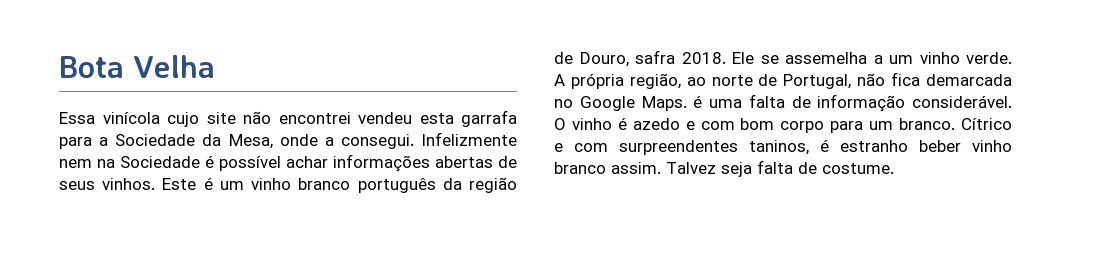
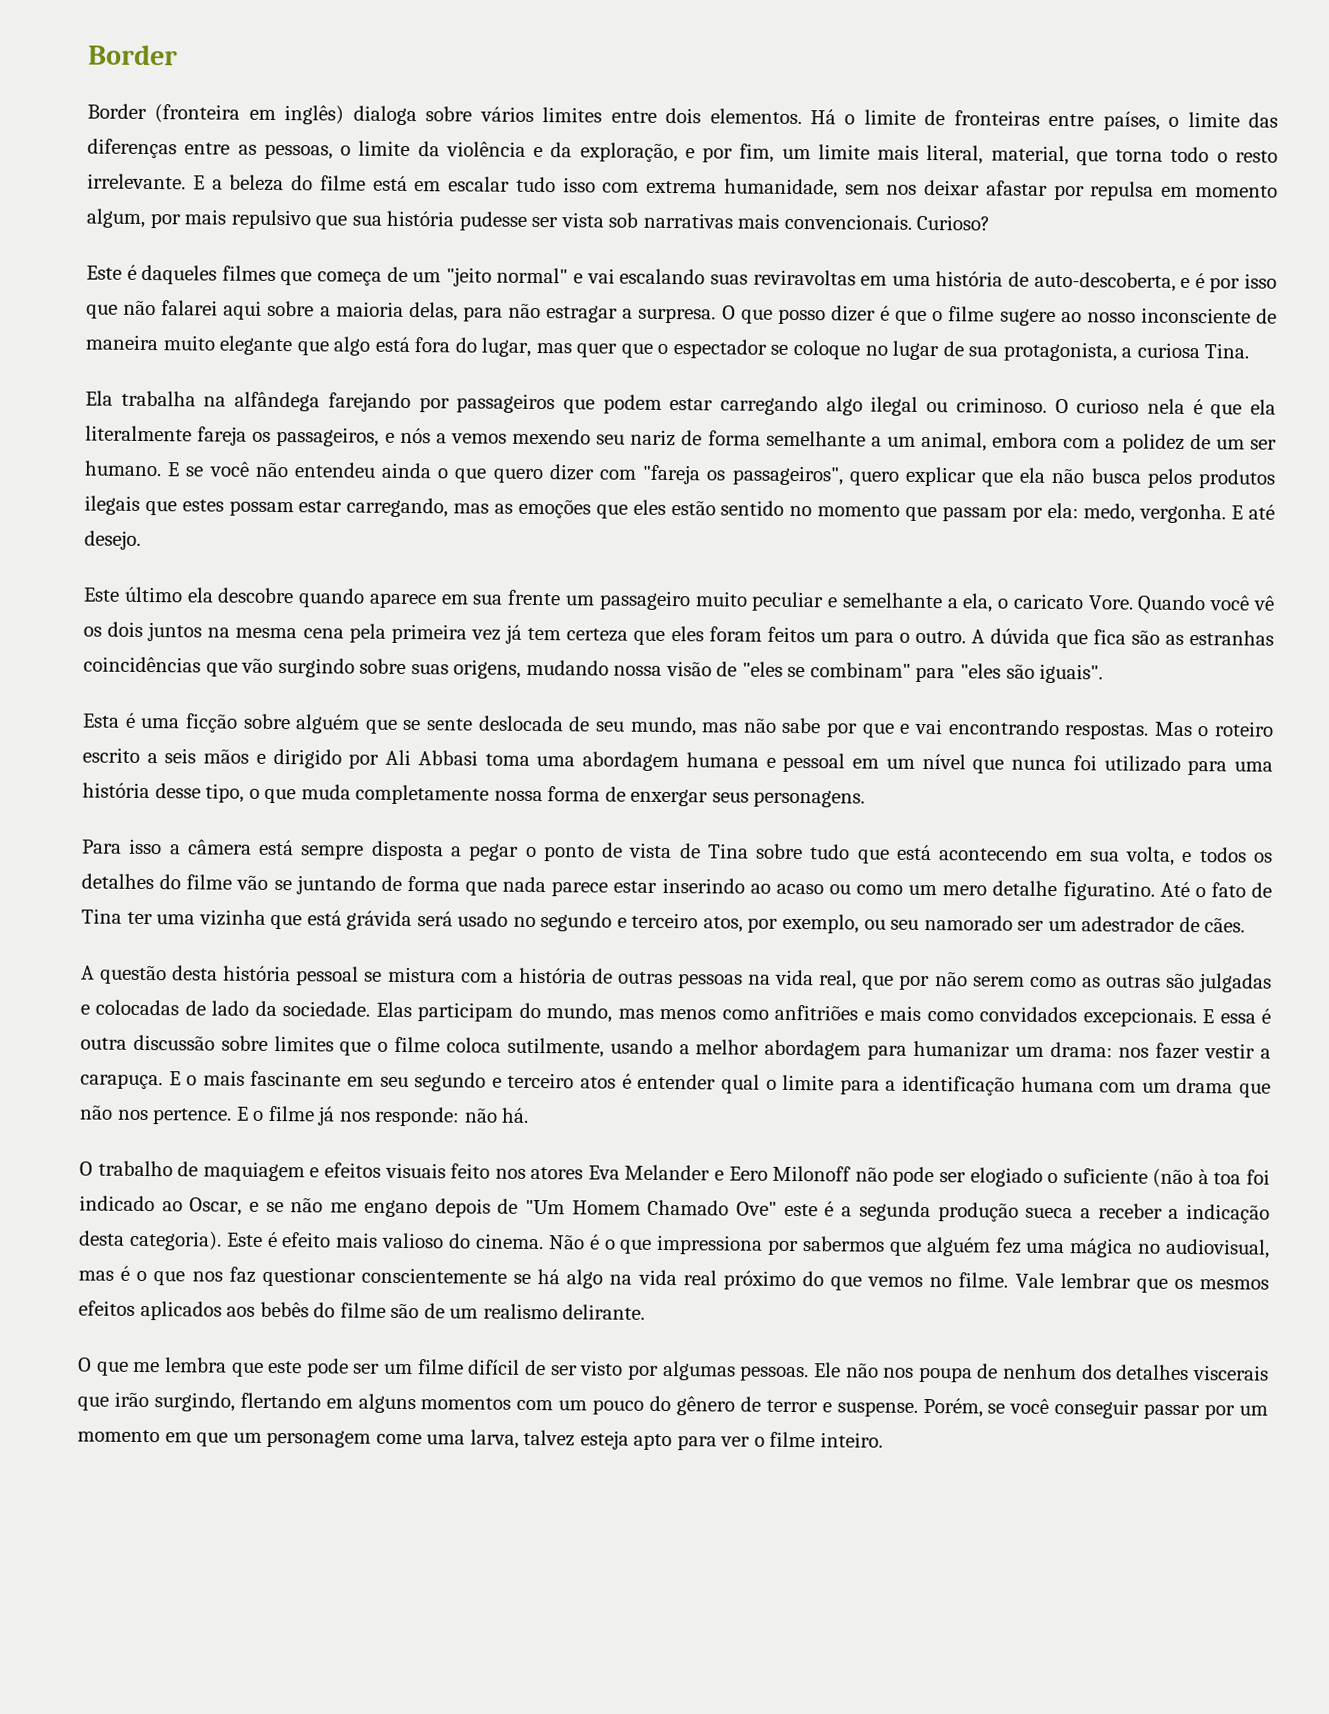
[59,55,215,78] [59,110,517,127] [59,132,517,149] [59,154,517,172] [59,177,517,193] [554,50,1012,67] [554,72,1012,89] [554,94,1012,112] [554,117,1013,133] [554,139,1012,155] [554,160,894,177] Bota Velha // Essa vinícola cujo site não encontrei vendeu esta garrafa para a Sociedade da Mesa, onde a consegui. Infelizmente nem na Sociedade é possível achar informações abertas de seus vinhos. Este é um vinho branco português da região de Douro, safra 2018. Ele se assemelha a um vinho verde. A própria região, ao norte de Portugal, não fica demarcada no Google Maps. é uma falta de informação considerável. O vinho é azedo e com bom corpo para um branco. Cítrico e com surpreendentes taninos, é estranho beber vinho branco assim. Talvez seja falta de costume. -> [88,44,178,66] [87,103,1279,131] [87,138,1279,166] [87,173,1279,201] [86,208,991,231] [86,264,1278,293] [86,299,1277,326] [85,334,1250,362] [85,390,1277,419] [85,425,1278,453] [84,460,1275,489] [84,495,1275,524] [84,530,141,550] [83,586,1275,615] [83,621,1275,649] [83,656,1104,684] [82,712,1274,740] [82,747,1273,776] [82,782,866,808] [82,838,1273,866] [81,873,1272,901] [81,908,1246,934] [81,964,1273,993] [80,999,1271,1028] [80,1034,1271,1060] [80,1070,1271,1098] [79,1104,530,1127] [79,1160,1270,1189] [79,1195,1270,1224] [78,1230,1270,1259] [78,1265,1269,1293] [78,1300,646,1321] [78,1357,1269,1383] [77,1391,1268,1420] [77,1429,884,1451] Border // Border (fronteira em inglês) dialoga sobre vários limites entre dois elementos. Há o limite de fronteiras entre países, o limite das diferenças entre as pessoas, o limite da violência e da exploração, e por fim, um limite mais literal, material, que torna todo o resto irrelevante. E a beleza do filme está em escalar tudo isso com extrema humanidade, sem nos deixar afastar por repulsa em momento algum, por mais repulsivo que sua história pudesse ser vista sob narrativas mais convencionais. Curioso? // Este é daqueles filmes que começa de um "jeito normal" e vai escalando suas reviravoltas em uma história de auto-descoberta, e é por isso que não falarei aqui sobre a maioria delas, para não estragar a surpresa. O que posso dizer é que o filme sugere ao nosso inconsciente de maneira muito elegante que algo está fora do lugar, mas quer que o espectador se coloque no lugar de sua protagonista, a curiosa Tina. // Ela trabalha na alfândega farejando por passageiros que podem estar carregando algo ilegal ou criminoso. O curioso nela é que ela literalmente fareja os passageiros, e nós a vemos mexendo seu nariz de forma semelhante a um animal, embora com a polidez de um ser humano. E se você não entendeu ainda o que quero dizer com "fareja os passageiros", quero explicar que ela não busca pelos produtos ilegais que estes possam estar carregando, mas as emoções que eles estão sentido no momento que passam por ela: medo, vergonha. E até desejo. // Este último ela descobre quando aparece em sua frente um passageiro muito peculiar e semelhante a ela, o caricato Vore. Quando você vê os dois juntos na mesma cena pela primeira vez já tem certeza que eles foram feitos um para o outro. A dúvida que fica são as estranhas coincidências que vão surgindo sobre suas origens, mudando nossa visão de "eles se combinam" para "eles são iguais". // Esta é uma ficção sobre alguém que se sente deslocada de seu mundo, mas não sabe por que e vai encontrando respostas. Mas o roteiro escrito a seis mãos e dirigido por Ali Abbasi toma uma abordagem humana e pessoal em um nível que nunca foi utilizado para uma história desse tipo, o que muda completamente nossa forma de enxergar seus personagens. // Para isso a câmera está sempre disposta a pegar o ponto de vista de Tina sobre tudo que está acontecendo em sua volta, e todos os detalhes do filme vão se juntando de forma que nada parece estar inserindo ao acaso ou como um mero detalhe figuratino. Até o fato de Tina ter uma vizinha que está grávida será usado no segundo e terceiro atos, por exemplo, ou seu namorado ser um adestrador de cães. // A questão desta história pessoal se mistura com a história de outras pessoas na vida real, que por não serem como as outras são julgadas e colocadas de lado da sociedade. Elas participam do mundo, mas menos como anfitriões e mais como convidados excepcionais. E essa é outra discussão sobre limites que o filme coloca sutilmente, usando a melhor abordagem para humanizar um drama: nos fazer vestir a carapuça. E o mais fascinante em seu segundo e terceiro atos é entender qual o limite para a identificação humana com um drama que não nos pertence. E o filme já nos responde: não há. // O trabalho de maquiagem e efeitos visuais feito nos atores Eva Melander e Eero Milonoff não pode ser elogiado o suficiente (não à toa foi indicado ao Oscar, e se não me engano depois de "Um Homem Chamado Ove" este é a segunda produção sueca a receber a indicação desta categoria). Este é efeito mais valioso do cinema. Não é o que impressiona por sabermos que alguém fez uma mágica no audiovisual, mas é o que nos faz questionar conscientemente se há algo na vida real próximo do que vemos no filme. Vale lembrar que os mesmos efeitos aplicados aos bebês do filme são de um realismo delirante. // O que me lembra que este pode ser um filme difícil de ser visto por algumas pessoas. Ele não nos poupa de nenhum dos detalhes viscerais que irão surgindo, flertando em alguns momentos com um pouco do gênero de terror e suspense. Porém, se você conseguir passar por um momento em que um personagem come uma larva, talvez esteja apto para ver o filme inteiro.

